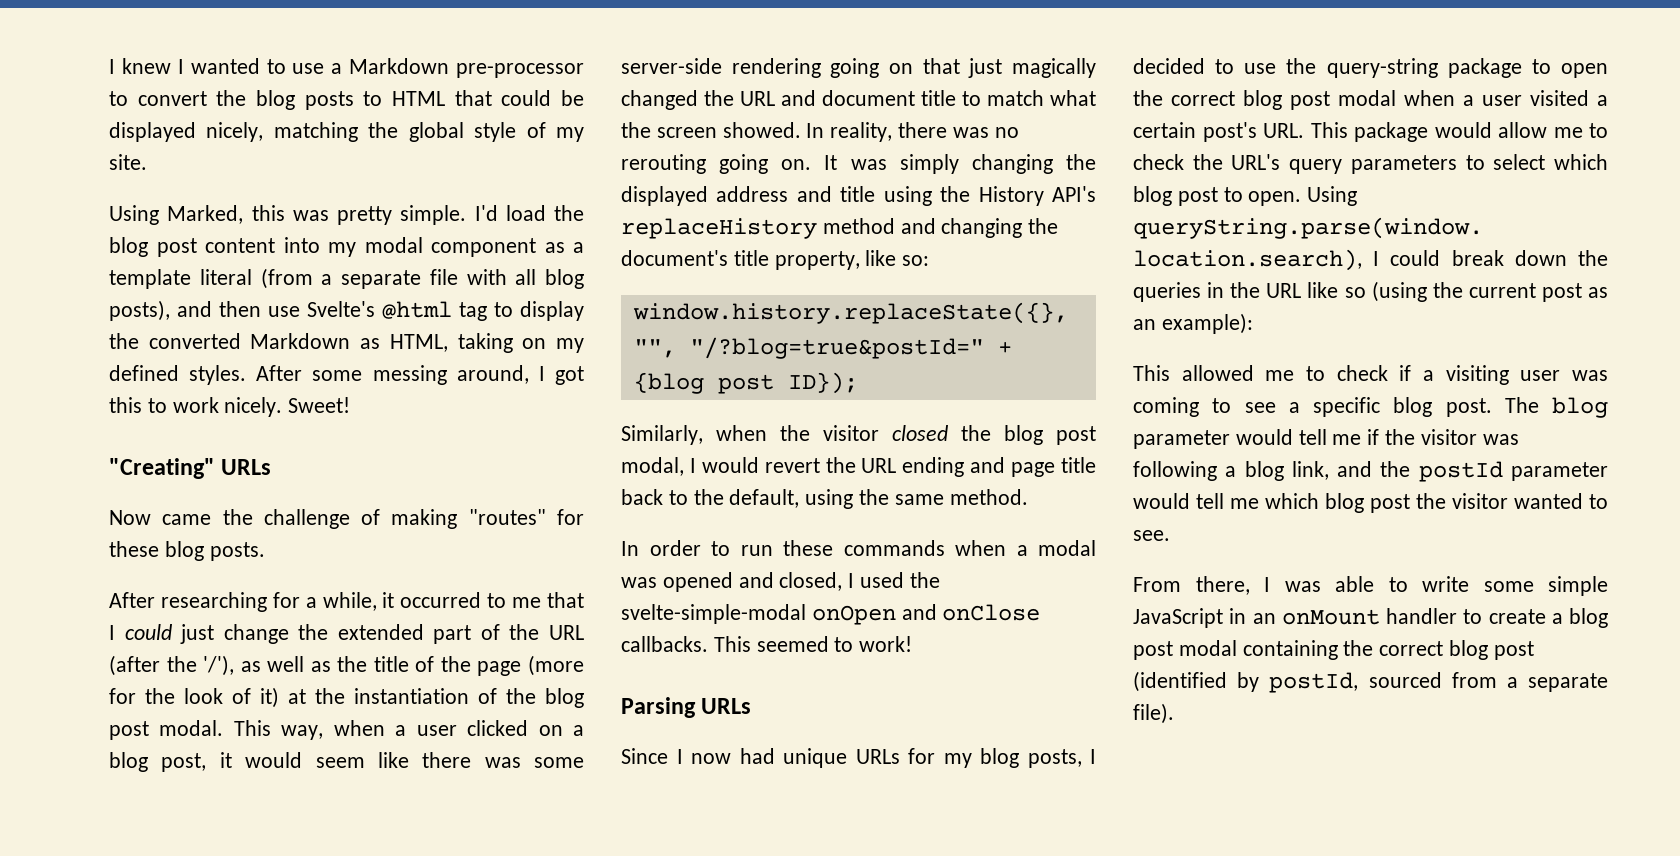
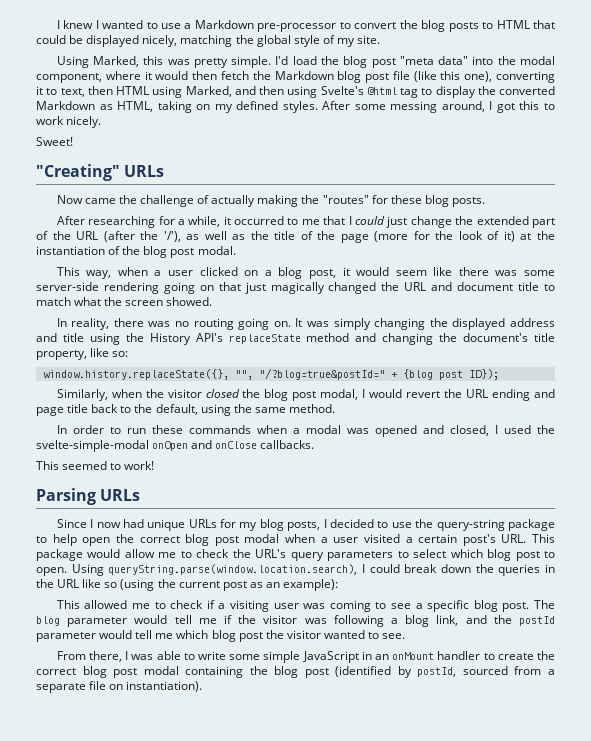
[205,237,584,257] [109,268,584,289] [109,300,170,321] content into my modal component as a template literal (from a separate file with all blog posts), -> [399,56,555,65] [36,71,555,83] [36,86,232,98] "meta data" into the modal component, where it would then fetch the Markdown blog post file (like this one), converting it to text, then HTML using Marked,
[268,306,300,317] use -> [287,86,318,98] using
(283, 407) none -> (102, 122) //
[391,509,458,529] making -> [211,195,320,207] actually making the
(224, 728) none -> (236, 250) //
(801, 130) none -> (213, 301) //
[621,154,706,174] rerouting -> [193,318,234,330] routing
[621,218,817,239] replaceHistory -> [228,334,301,344] replaceState
(708, 644) none -> (315, 444) //
(1551, 66) none -> [52,534,77,546] help
[1551,613,1563,624] a -> [537,651,556,660] [36,668,76,675] the correct
[1379,641,1444,656] correct -> (268, 670) none
[1133,703,1174,724] file). -> [89,681,203,692] file on instantiation).

